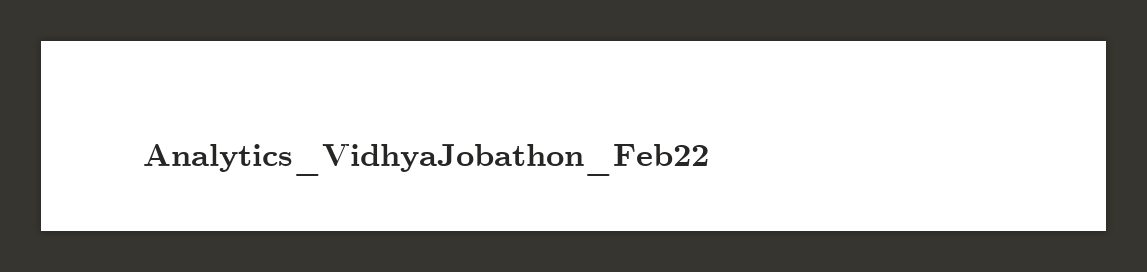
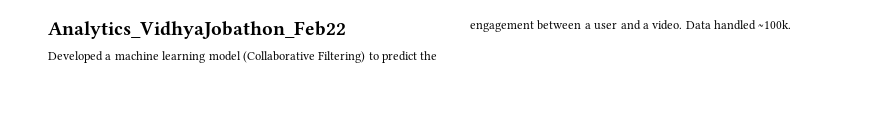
(709, 160) none -> [48,51,438,63] [470,20,792,32] // Developed a machine learning model (Collaborative Filtering) to predict the engagement between a user and a video. Data handled ~100k.

